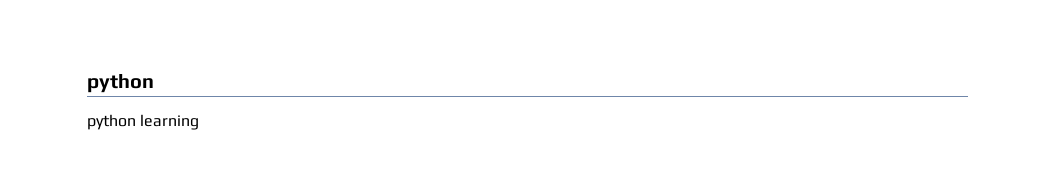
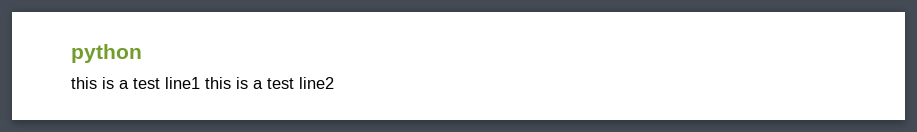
[87,114,200,130] python learning -> [71,77,334,89] this is a test line1 this is a test line2

